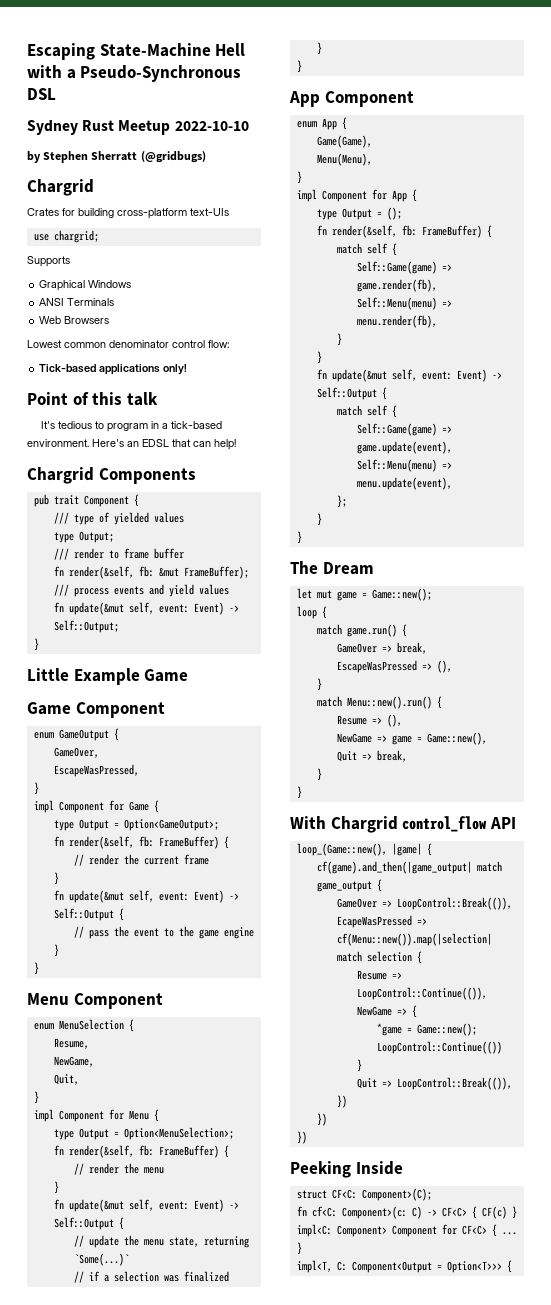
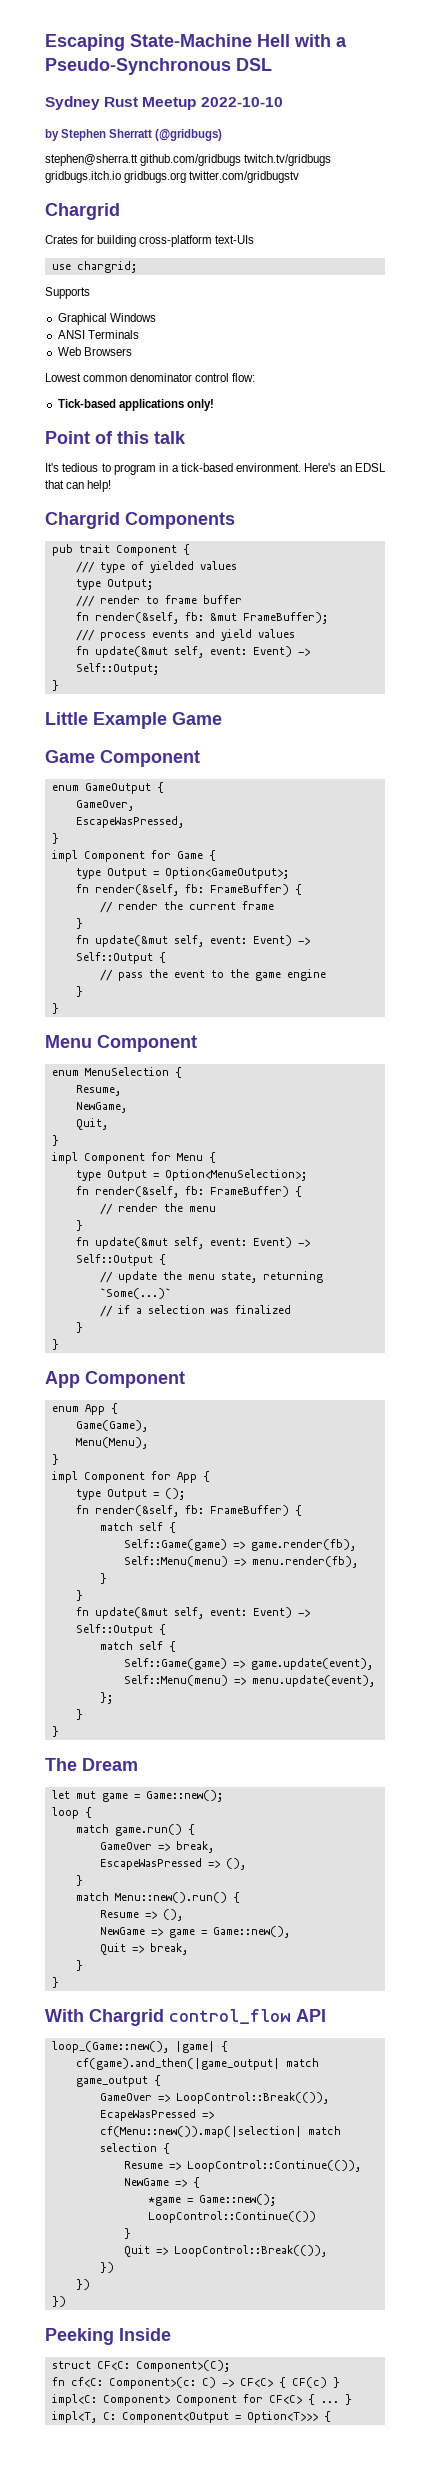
(206, 157) none -> [45,154,332,166] [45,171,300,183] // stephen@sherra.tt github.com/gridbugs twitch.tv/gridbugs gridbugs.itch.io gridbugs.org twitter.com/gridbugstv

